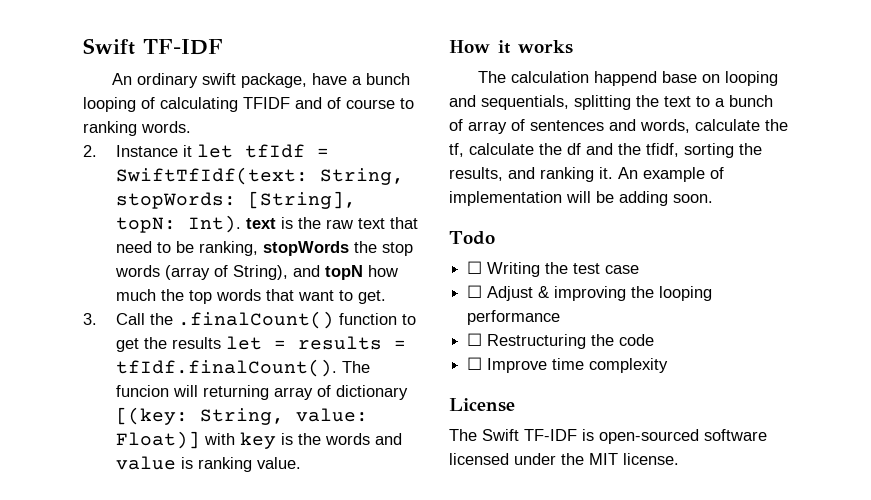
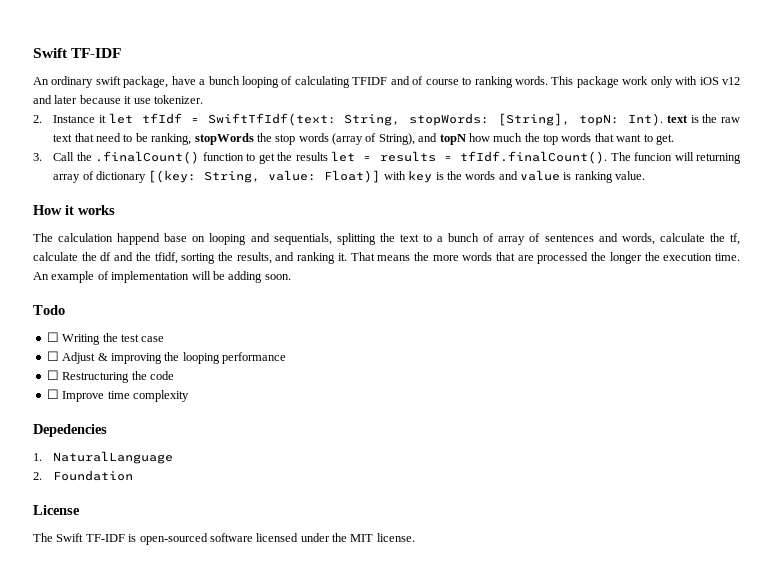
(191, 127) none -> [551,76,740,88] [33,95,203,104] This package work only with iOS v12 and later because it use tokenizer.
(613, 173) none -> [350,252,740,264] That means the more words that are processed the longer the execution time.
(669, 365) none -> [33,424,107,437] [33,451,174,464] [33,470,134,481] // Depedencies // 1. NaturalLanguage // 2. Foundation

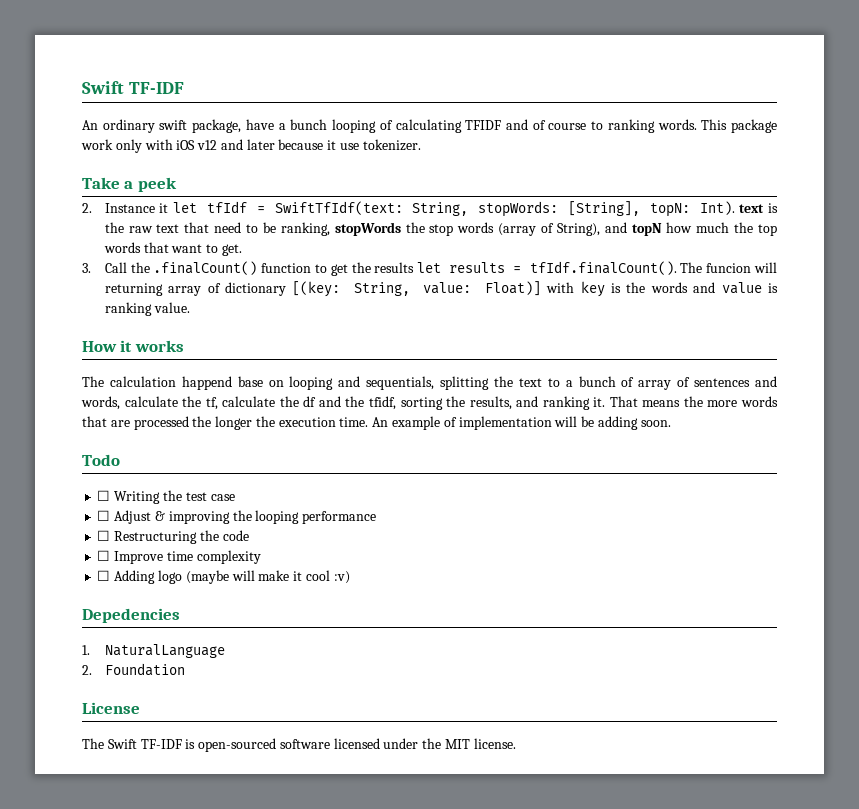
(203, 99) none -> [82,177,177,192] // Take a peek
[363,156,372,161] = -> (442, 267) none
(189, 396) none -> [97,570,350,584] // ☐ Adding logo (maybe will make it cool :v)

